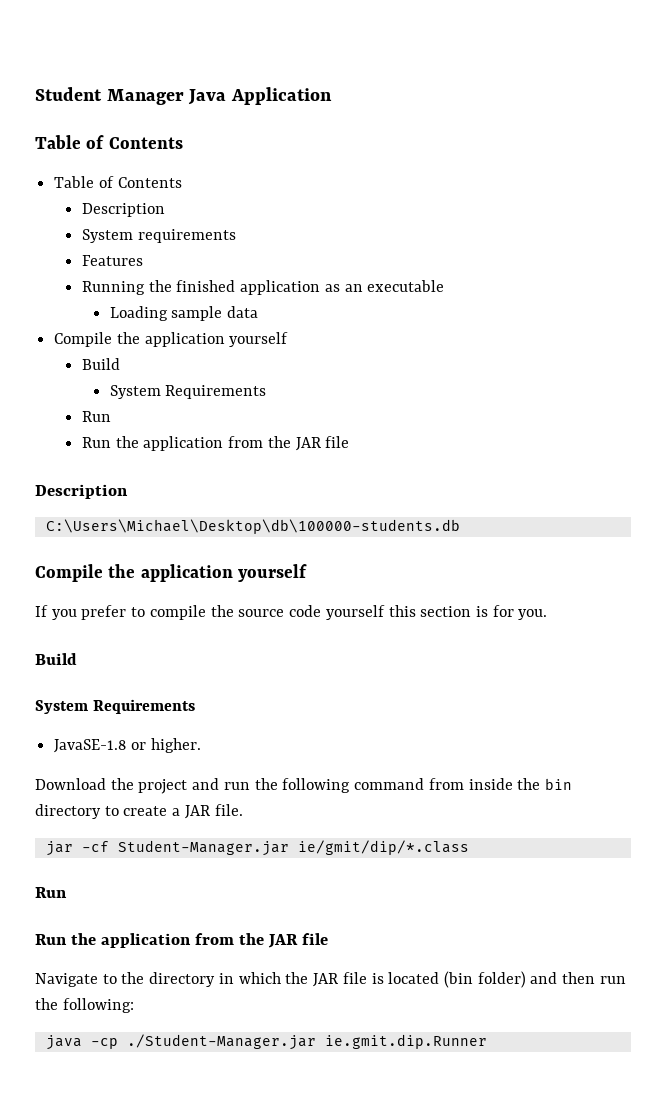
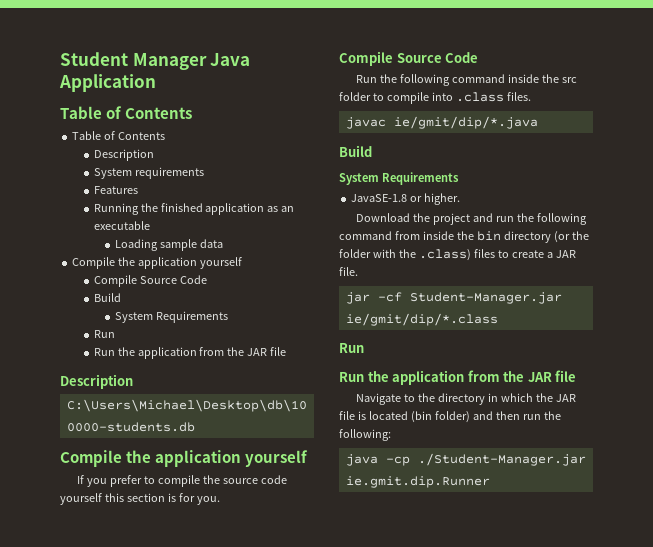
(289, 339) none -> [93,275,207,287] // Compile Source Code
(548, 614) none -> [339,51,479,66] [355,74,577,86] [339,92,531,104] [345,116,538,129] // Compile Source Code // Run the following command inside the src folder to compile into .class files. // javac ie/gmit/dip/*.java
(101, 811) none -> [553,231,589,243] [339,249,495,261] (or the folder with the .class) files

